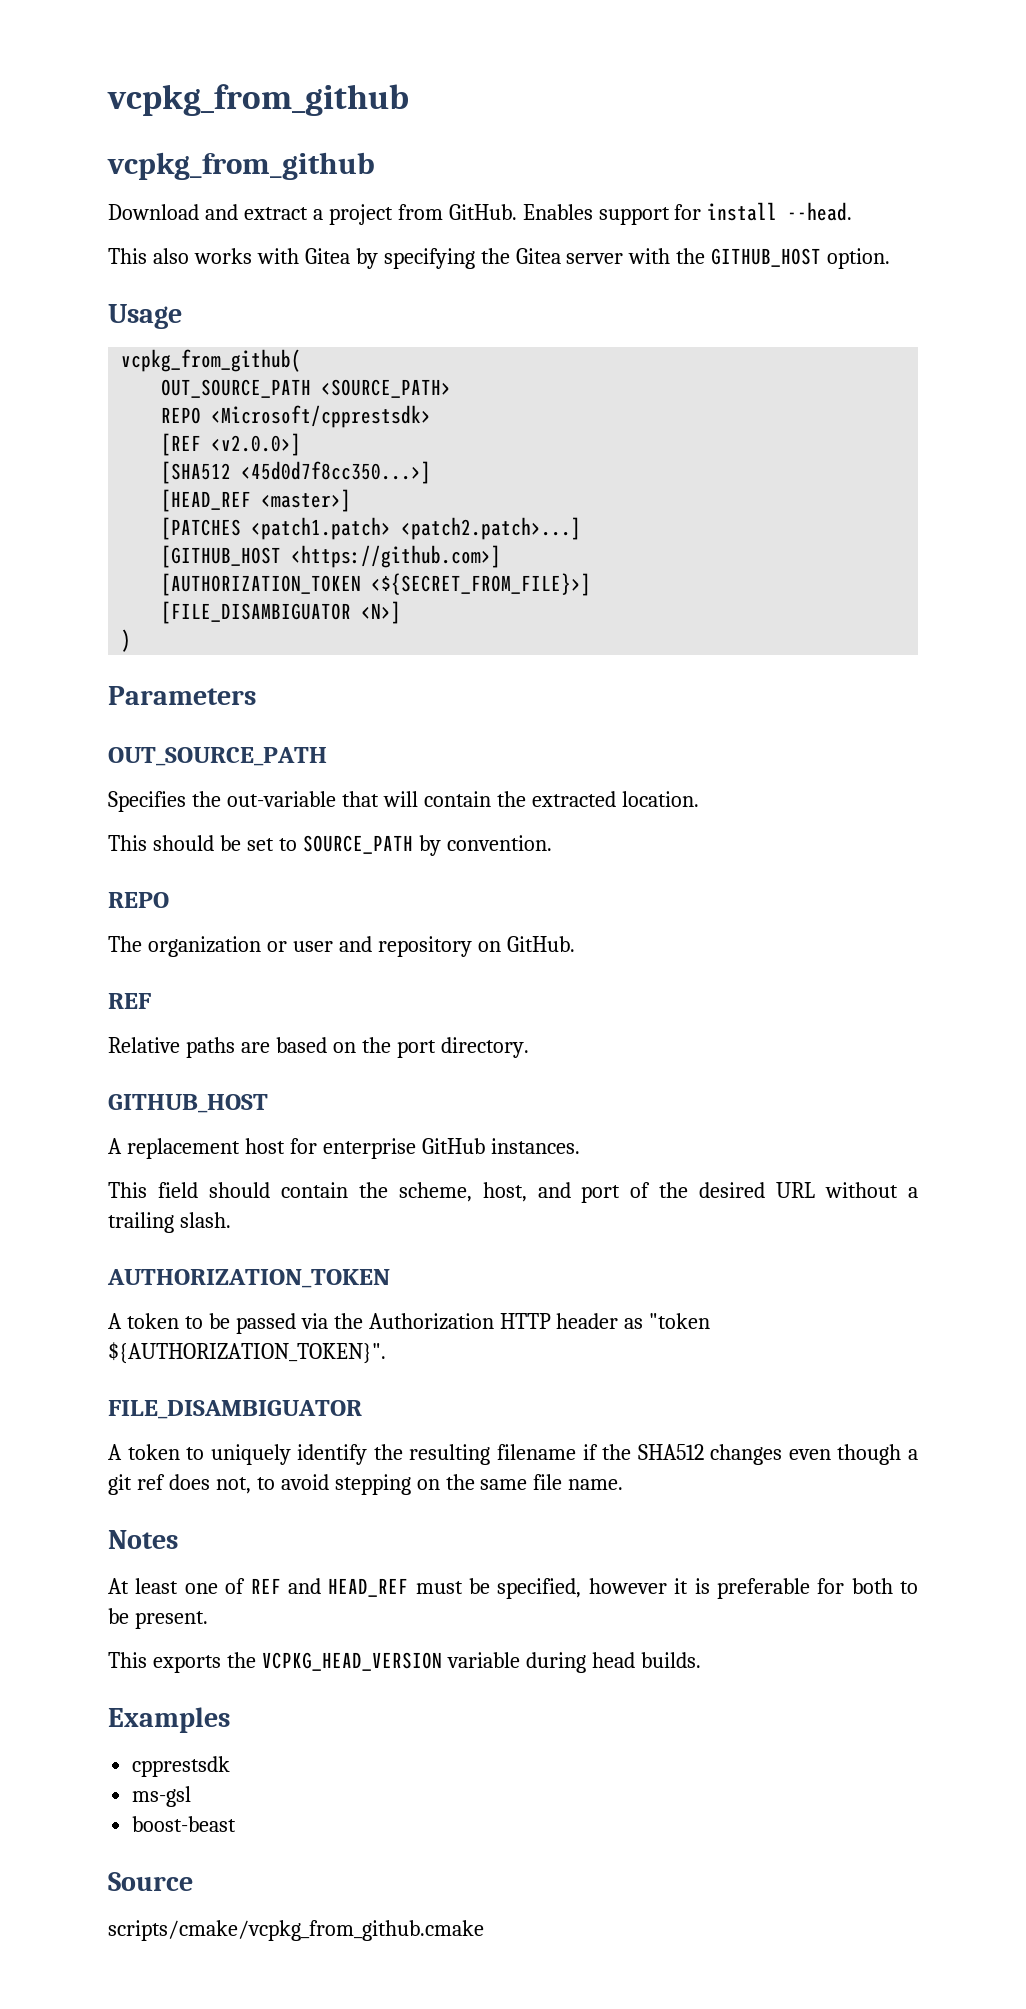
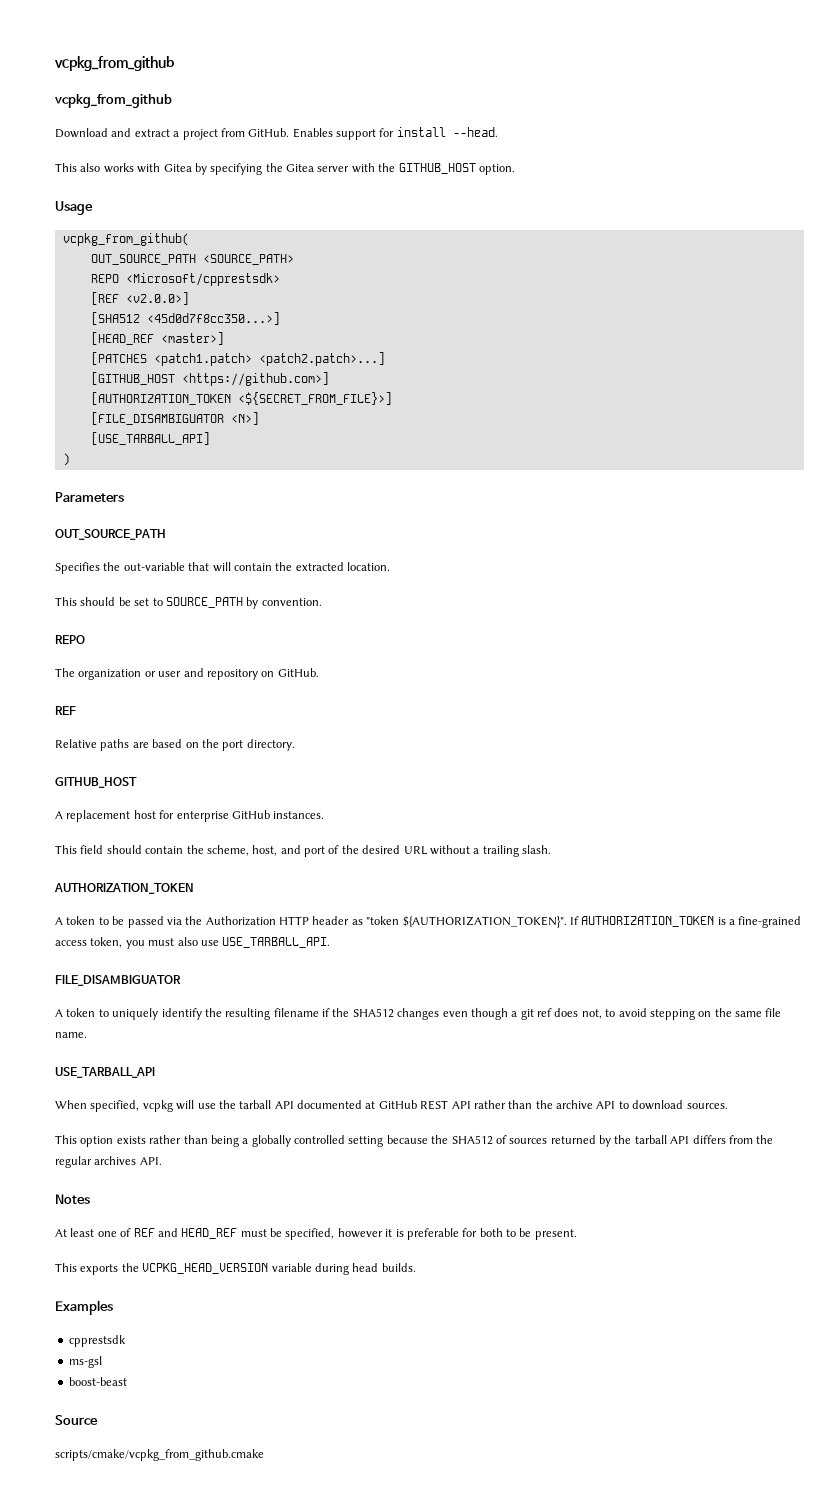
(402, 612) none -> [90,432,210,445] // [USE_TARBALL_API]
(386, 1353) none -> [569,916,802,928] [55,937,331,949] If AUTHORIZATION_TOKEN is a fine-grained access token, you must also use USE_TARBALL_API.
(624, 1484) none -> [55,1067,155,1078] [55,1100,728,1112] [55,1135,774,1147] [55,1156,162,1168] // USE_TARBALL_API // When specified, vcpkg will use the tarball API documented at GitHub REST API rather than the archive API to download sources. // This option exists rather than being a globally controlled setting because the SHA512 of sources returned by the tarball API differs from the regular archives API.

